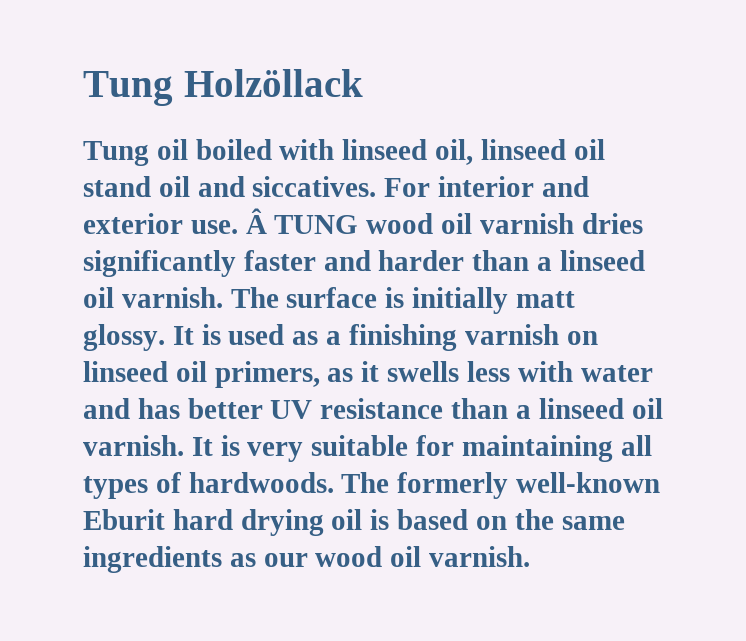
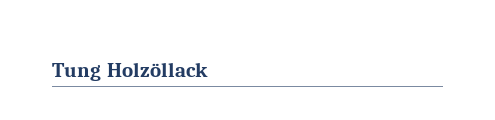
[83,139,605,166] [83,176,589,197] [83,208,643,234] [83,250,645,277] [83,287,575,314] [83,324,598,351] [83,361,653,388] [83,398,663,419] [83,435,652,462] [83,472,661,499] [83,509,625,536] [83,546,531,573] // Tung oil boiled with linseed oil, linseed oil stand oil and siccatives. For interior and exterior use. Â TUNG wood oil varnish dries significantly faster and harder than a linseed oil varnish. The surface is initially matt glossy. It is used as a finishing varnish on linseed oil primers, as it swells less with water and has better UV resistance than a linseed oil varnish. It is very suitable for maintaining all types of hardwoods. The formerly well-known Eburit hard drying oil is based on the same ingredients as our wood oil varnish. -> (208, 69) none

